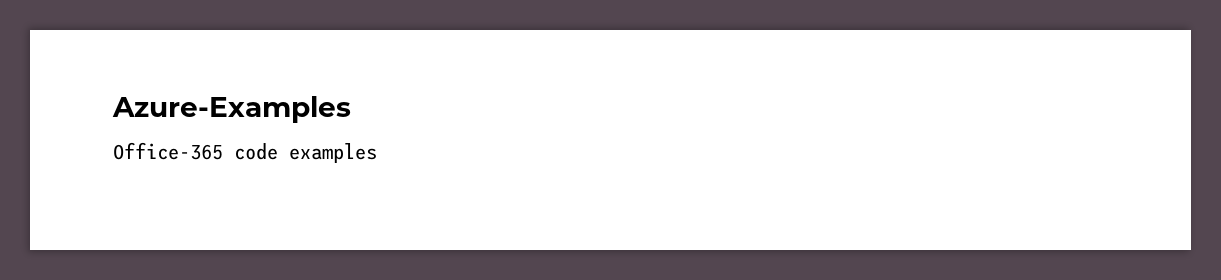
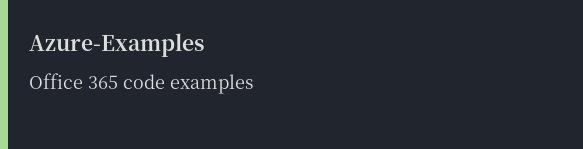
[113,142,223,160] Office-365 -> [29,73,118,89] Office 365

